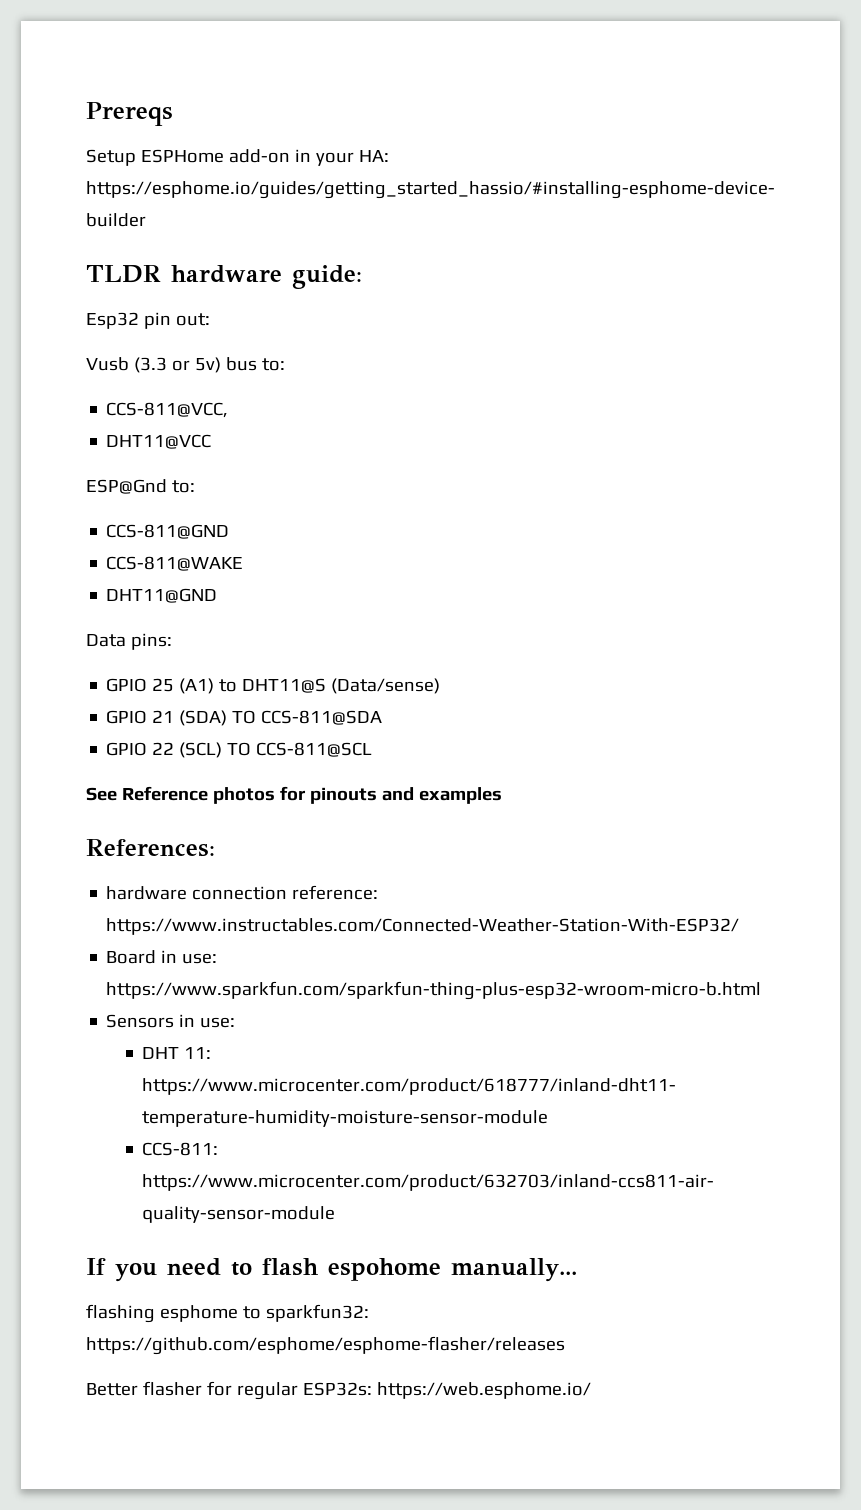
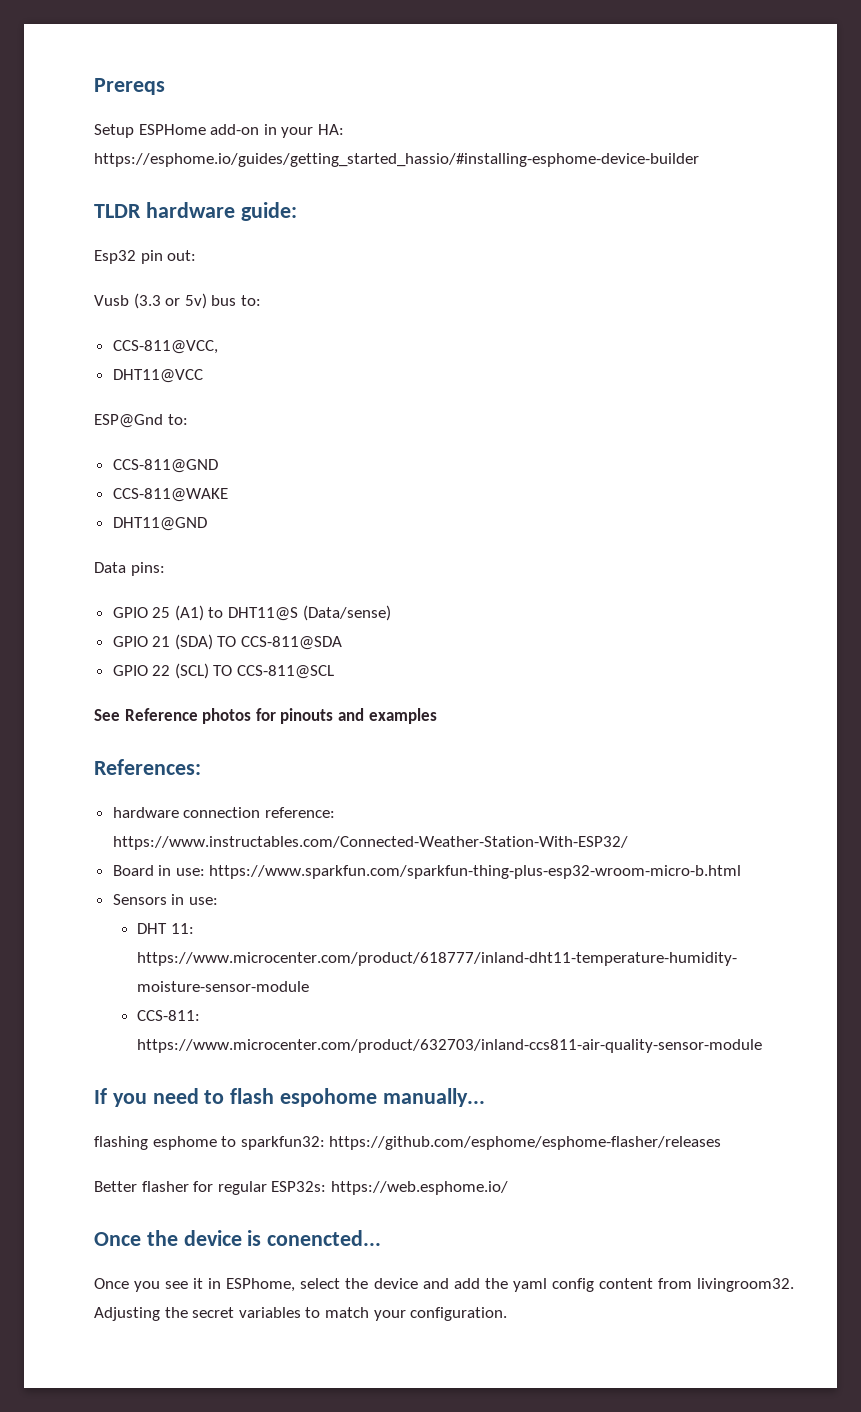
(591, 1390) none -> [94,1230,382,1246] [94,1278,794,1292] [94,1307,508,1321] // Once the device is conencted... // Once you see it in ESPhome, select the device and add the yaml config content from livingroom32. Adjusting the secret variables to match your configuration.

